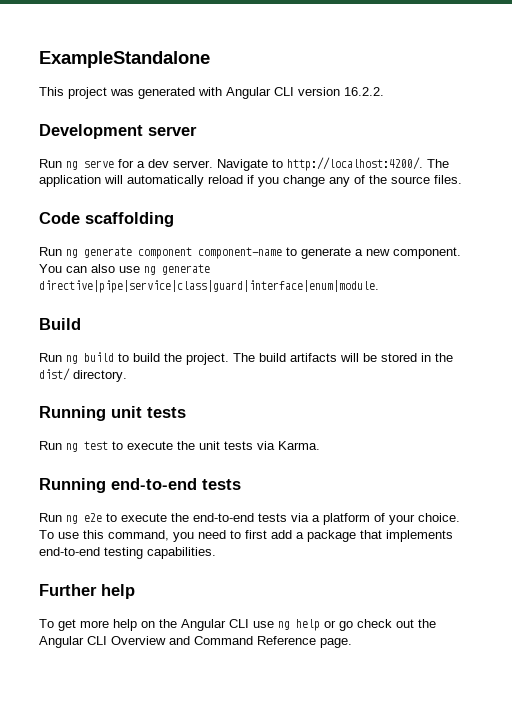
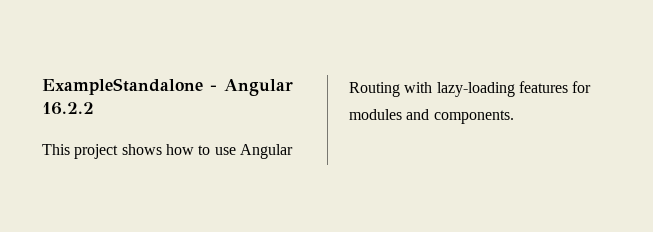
(210, 59) none -> [210,79,293,96] [42,102,94,115] - Angular 16.2.2
[110,87,384,99] [39,124,197,139] [39,157,449,171] [39,175,462,187] [39,212,174,227] [39,247,461,259] [39,264,210,275] [39,280,379,293] [39,318,81,330] [39,352,453,365] [39,368,127,382] [39,406,186,421] [39,441,320,452] [39,478,241,493] [39,513,460,525] [39,530,453,542] [39,547,216,559] [39,584,135,599] [39,619,436,631] [39,636,352,648] was generated with Angular CLI version 16.2.2. // Development server // Run ng serve for a dev server. Navigate to http://localhost:4200/. The application will automatically reload if you change any of the source files. // Code scaffolding // Run ng generate component component-name to generate a new component. You can also use ng generate directive|pipe|service|class|guard|interface|enum|module. // Build // Run ng build to build the project. The build artifacts will be stored in the dist/ directory. // Running unit tests // Run ng test to execute the unit tests via Karma. // Running end-to-end tests // Run ng e2e to execute the end-to-end tests via a platform of your choice. To use this command, you need to first add a package that implements end-to-end testing capabilities. // Further help // To get more help on the Angular CLI use ng help or go check out the Angular CLI Overview and Command Reference page. -> [121,144,293,159] [349,81,592,97] [349,109,514,124] shows how to use Angular Routing with lazy-loading features for modules and components.

